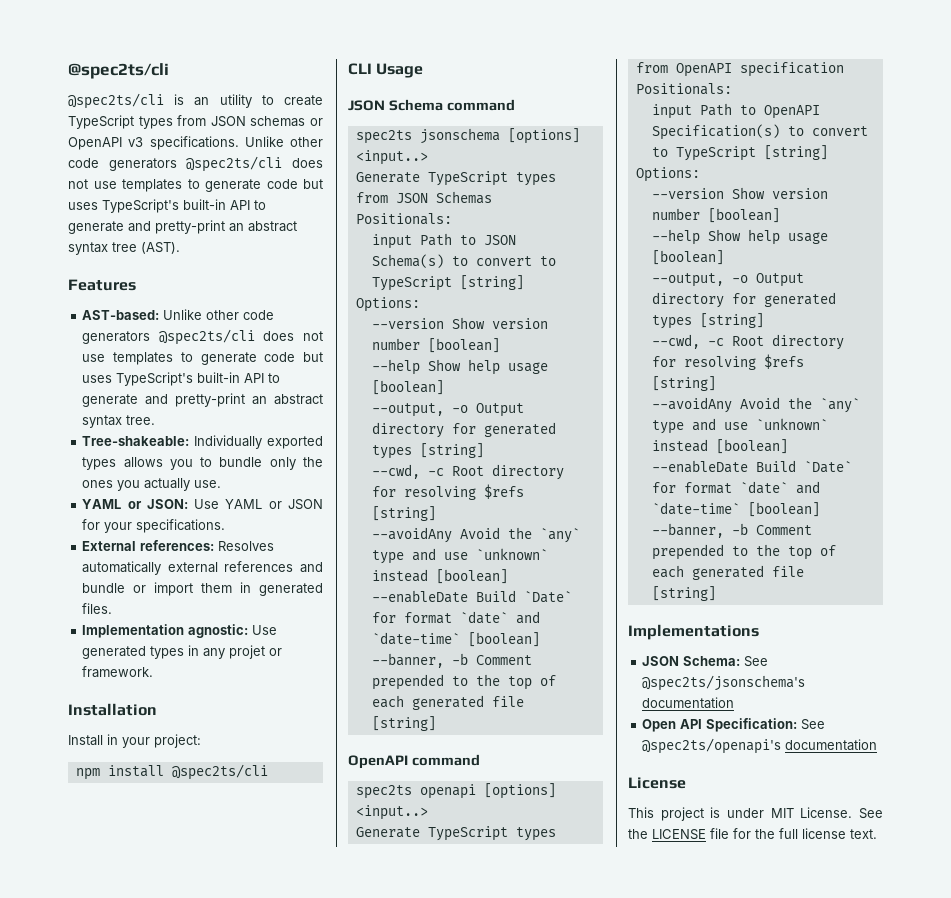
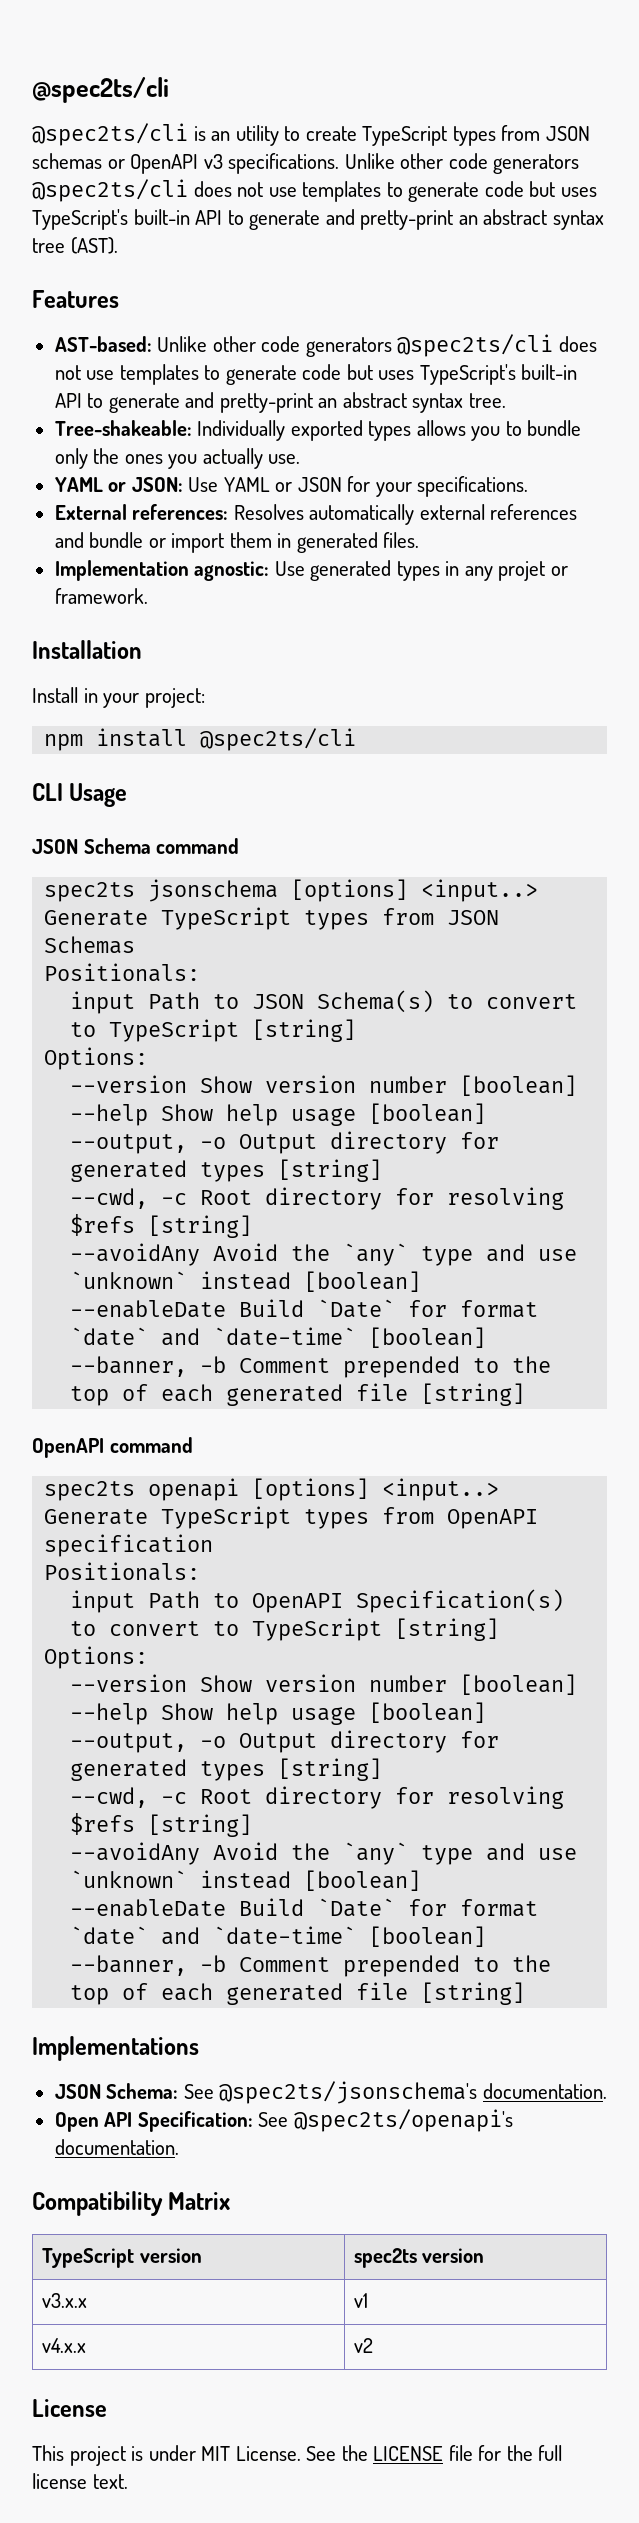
[642,697,735,709] documentation -> [482,2083,607,2099] documentation.
[785,739,878,751] documentation -> [54,2139,179,2155] [32,2191,231,2216] [41,2248,203,2268] [353,2248,485,2268] [41,2293,87,2308] [353,2293,368,2308] [41,2338,86,2353] [353,2338,373,2353] documentation. // Compatibility Matrix // TypeScript version | spec2ts version // v3.x.x | v1 // v4.x.x | v2

